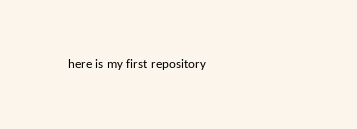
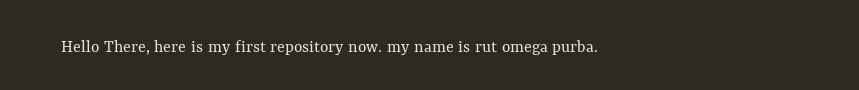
(68, 63) none -> [61,40,150,55] Hello There,
(206, 64) none -> [348,40,599,55] now. my name is rut omega purba.

